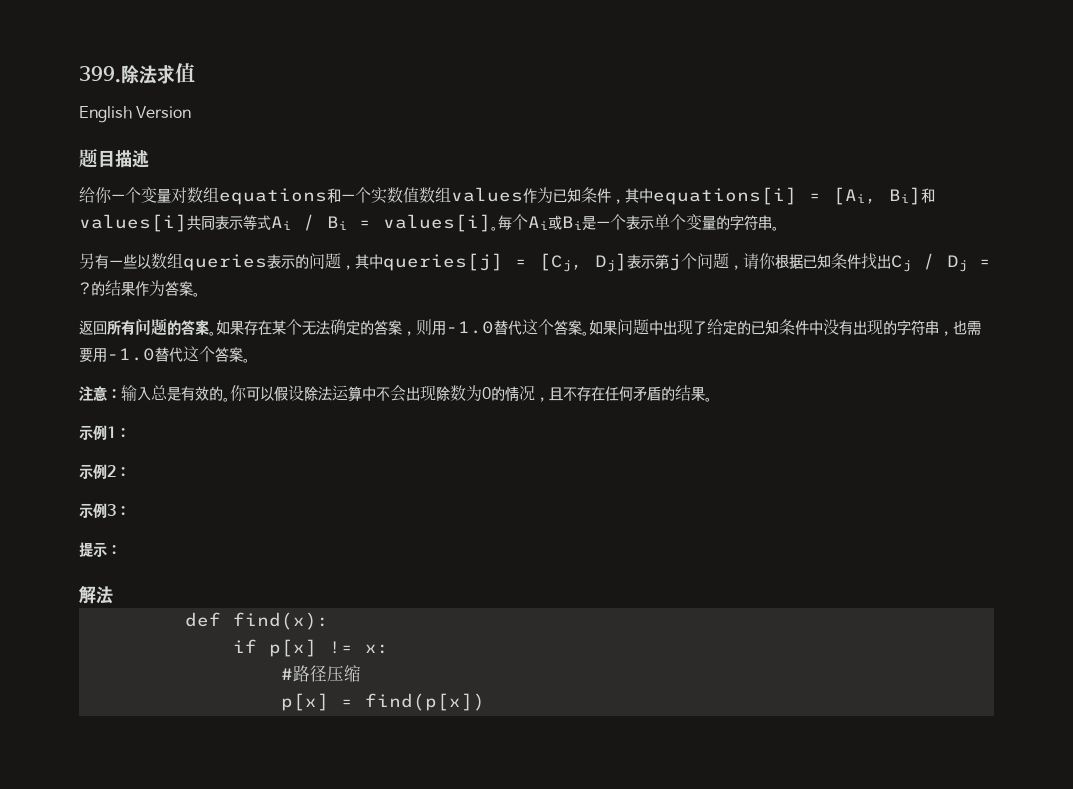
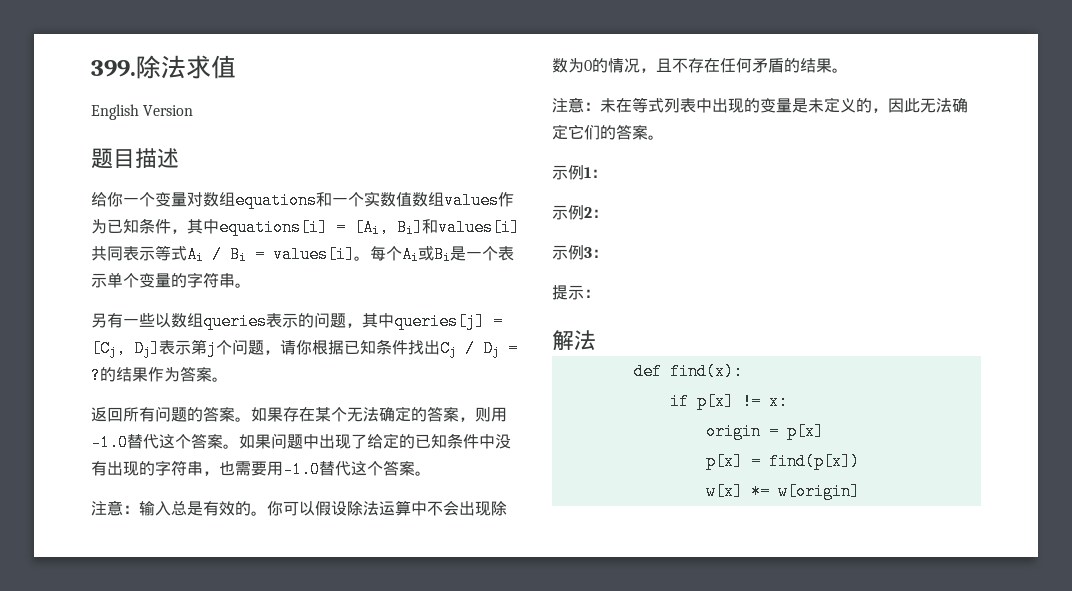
(712, 399) none -> [552,97,968,113] [552,124,664,140] // 注意：未在等式列表中出现的变量是未定义的，因此无法确定它们的答案。
[280,665,361,682] #路径压缩 -> [705,423,824,440] origin = p[x]
(485, 702) none -> [705,483,860,500] // w[x] *= w[origin]

